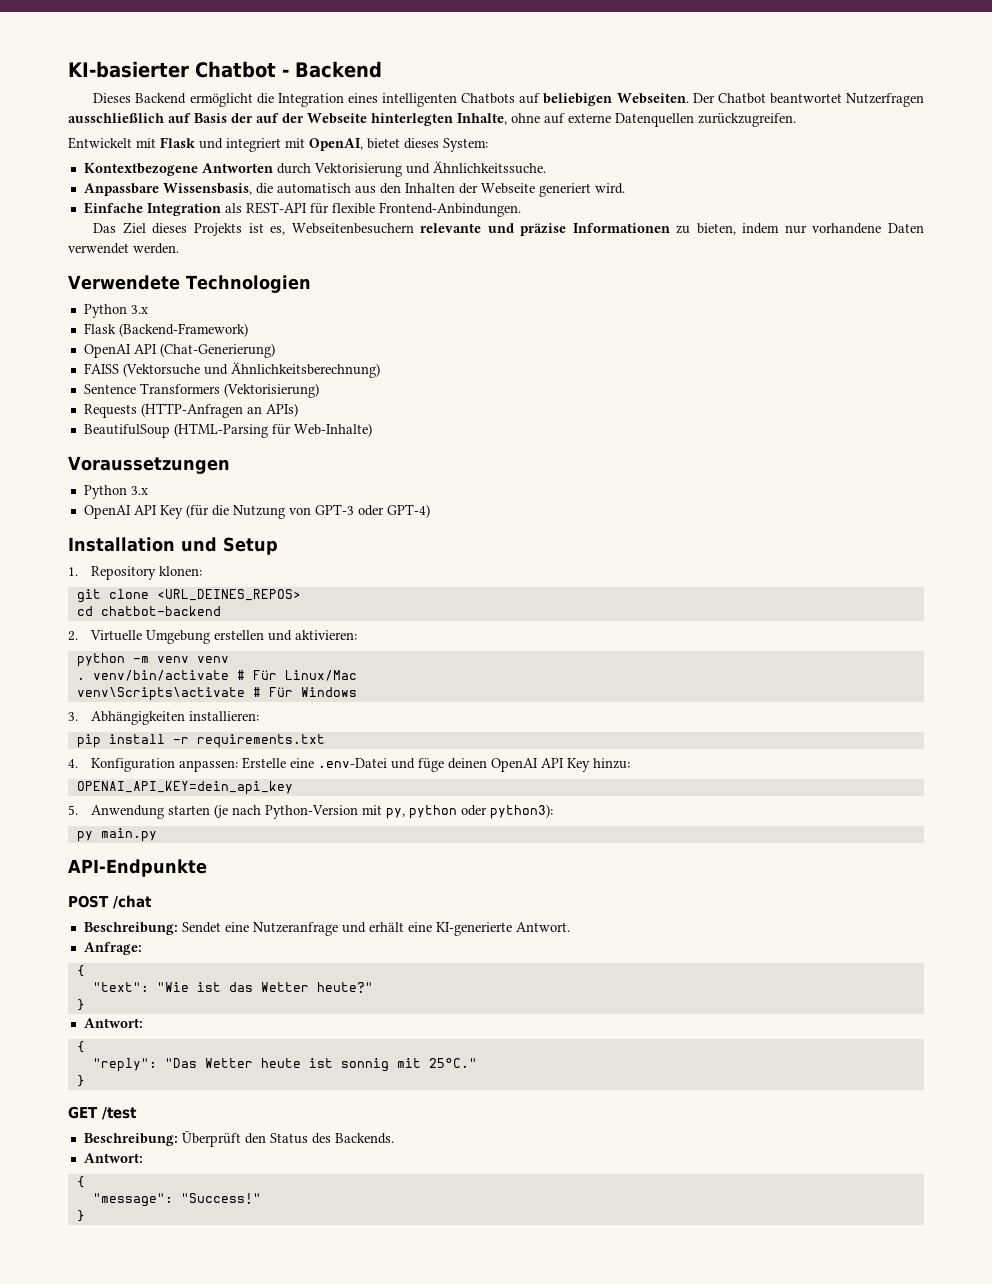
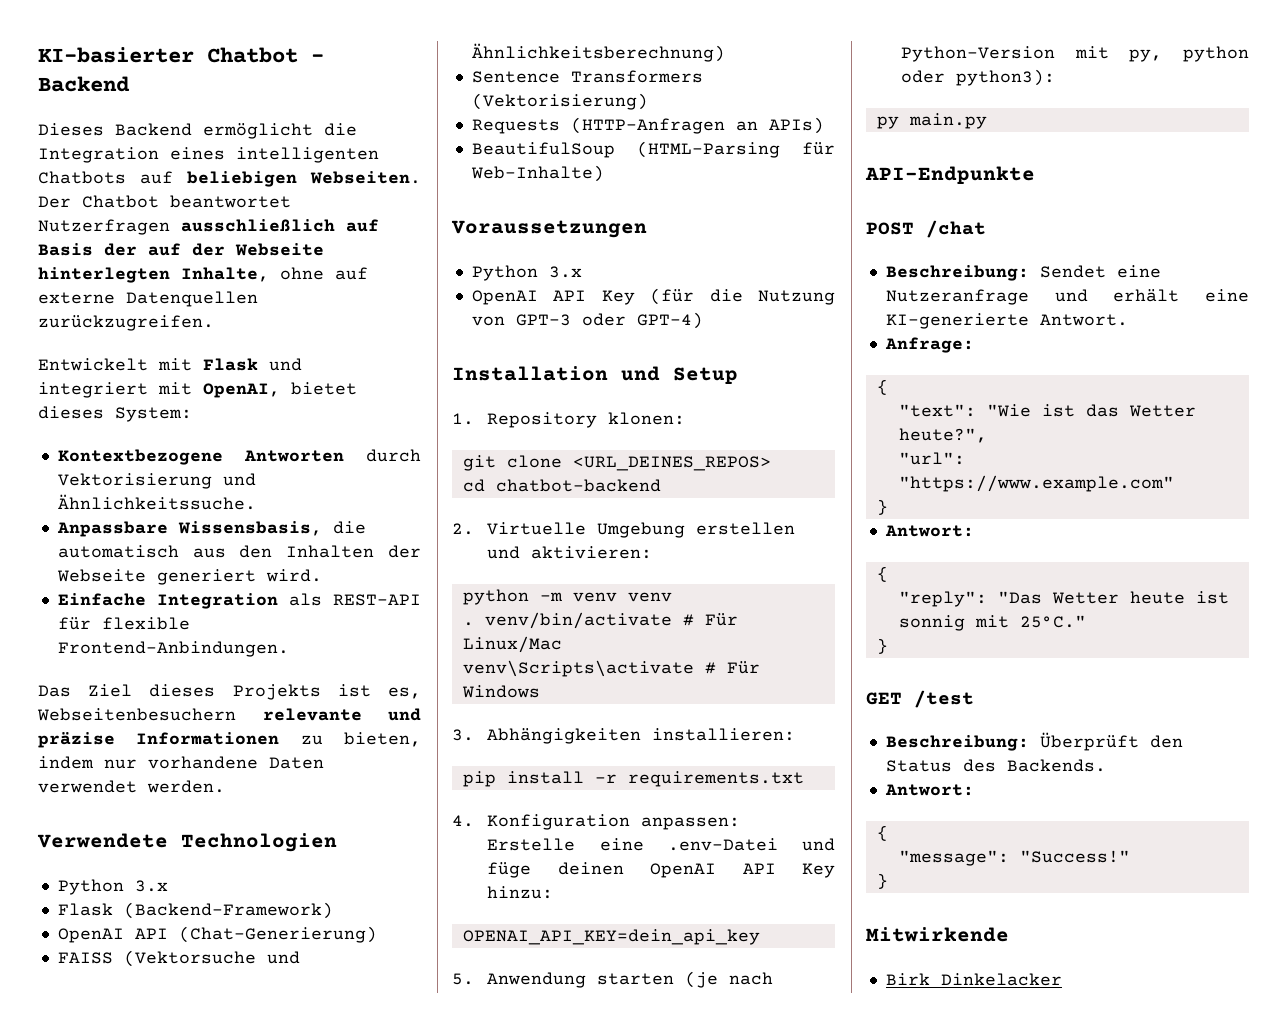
[316,982,373,993] heute?" -> [898,428,987,443] [898,452,965,465] [898,475,1174,492] heute?", // "url": "https://www.example.com"
(85, 1216) none -> [866,927,1009,942] [885,973,1062,986] // Mitwirkende // Birk Dinkelacker

